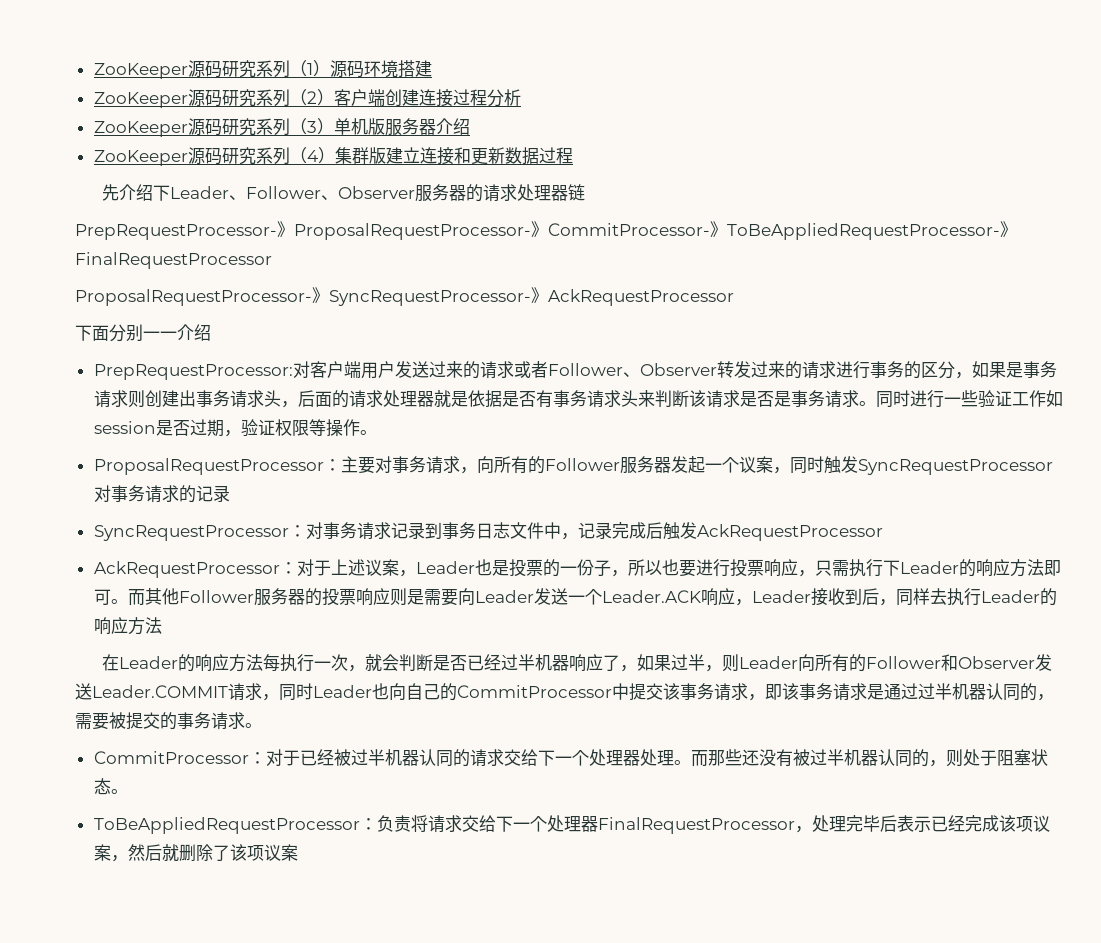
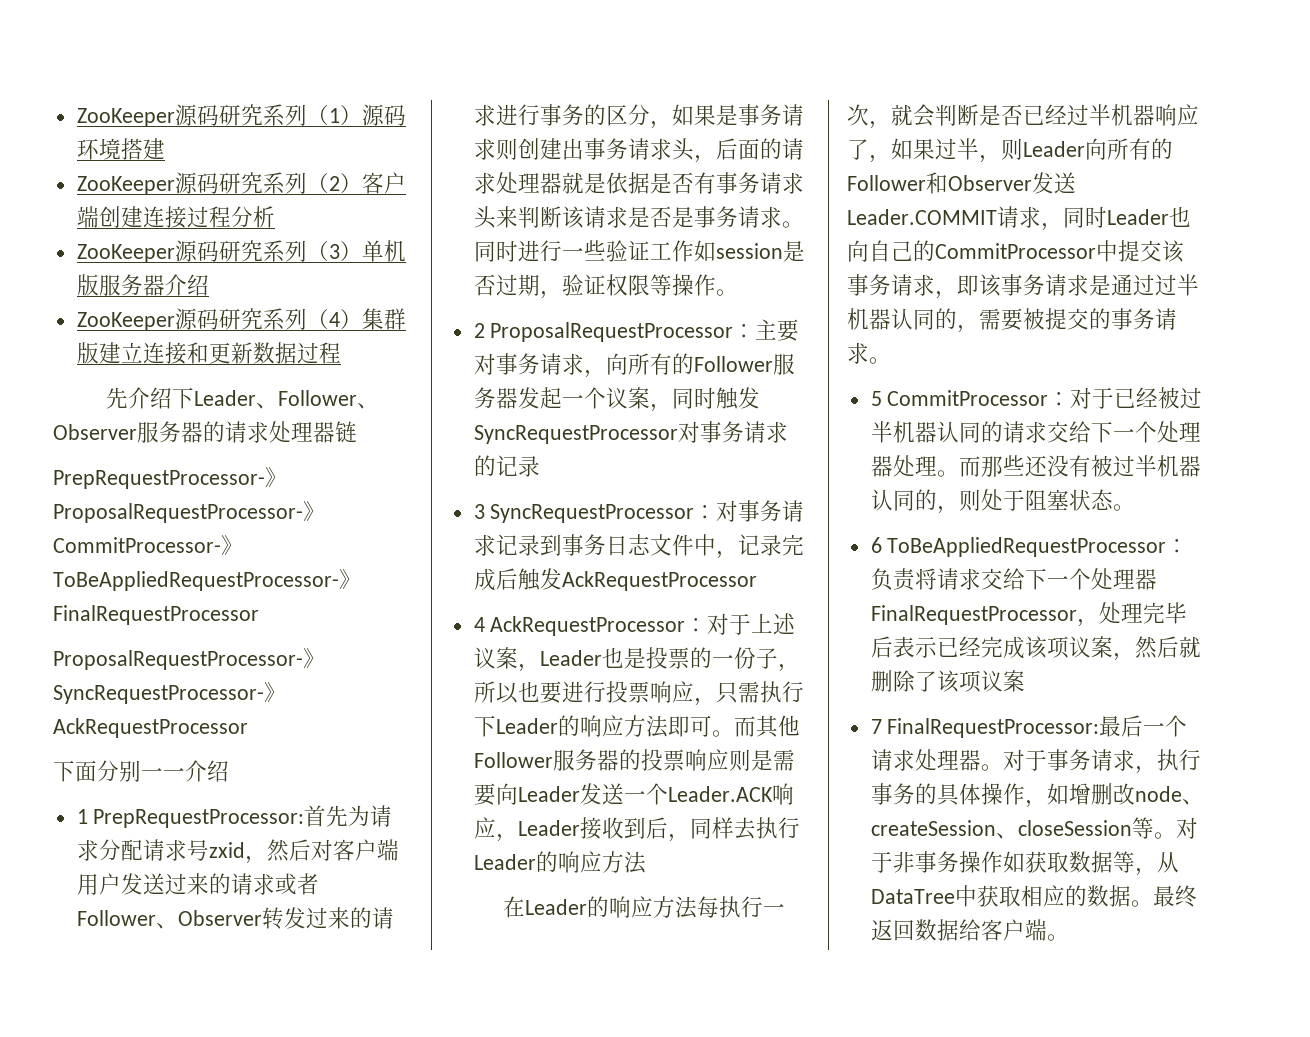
[93,364,293,380] PrepRequestProcessor: -> [76,805,393,828] [76,839,311,864] 1 PrepRequestProcessor:首先为请求分配请求号zxid，然后
(377, 432) none -> [473,323,485,338] 2
(230, 493) none -> [473,504,485,519] 3
(883, 532) none -> [473,617,485,632] 4
(262, 725) none -> [870,391,882,406] 5
(128, 791) none -> [870,537,882,553] 6
(298, 852) none -> [870,715,1188,738] [870,749,1201,774] [870,783,1204,808] [870,817,1198,839] [870,851,1179,876] [870,885,1197,908] [870,919,1069,941] // 7 FinalRequestProcessor:最后一个请求处理器。对于事务请求，执行事务的具体操作，如增删改node、createSession、closeSession等。对于非事务操作如获取数据等，从DataTree中获取相应的数据。最终返回数据给客户端。

